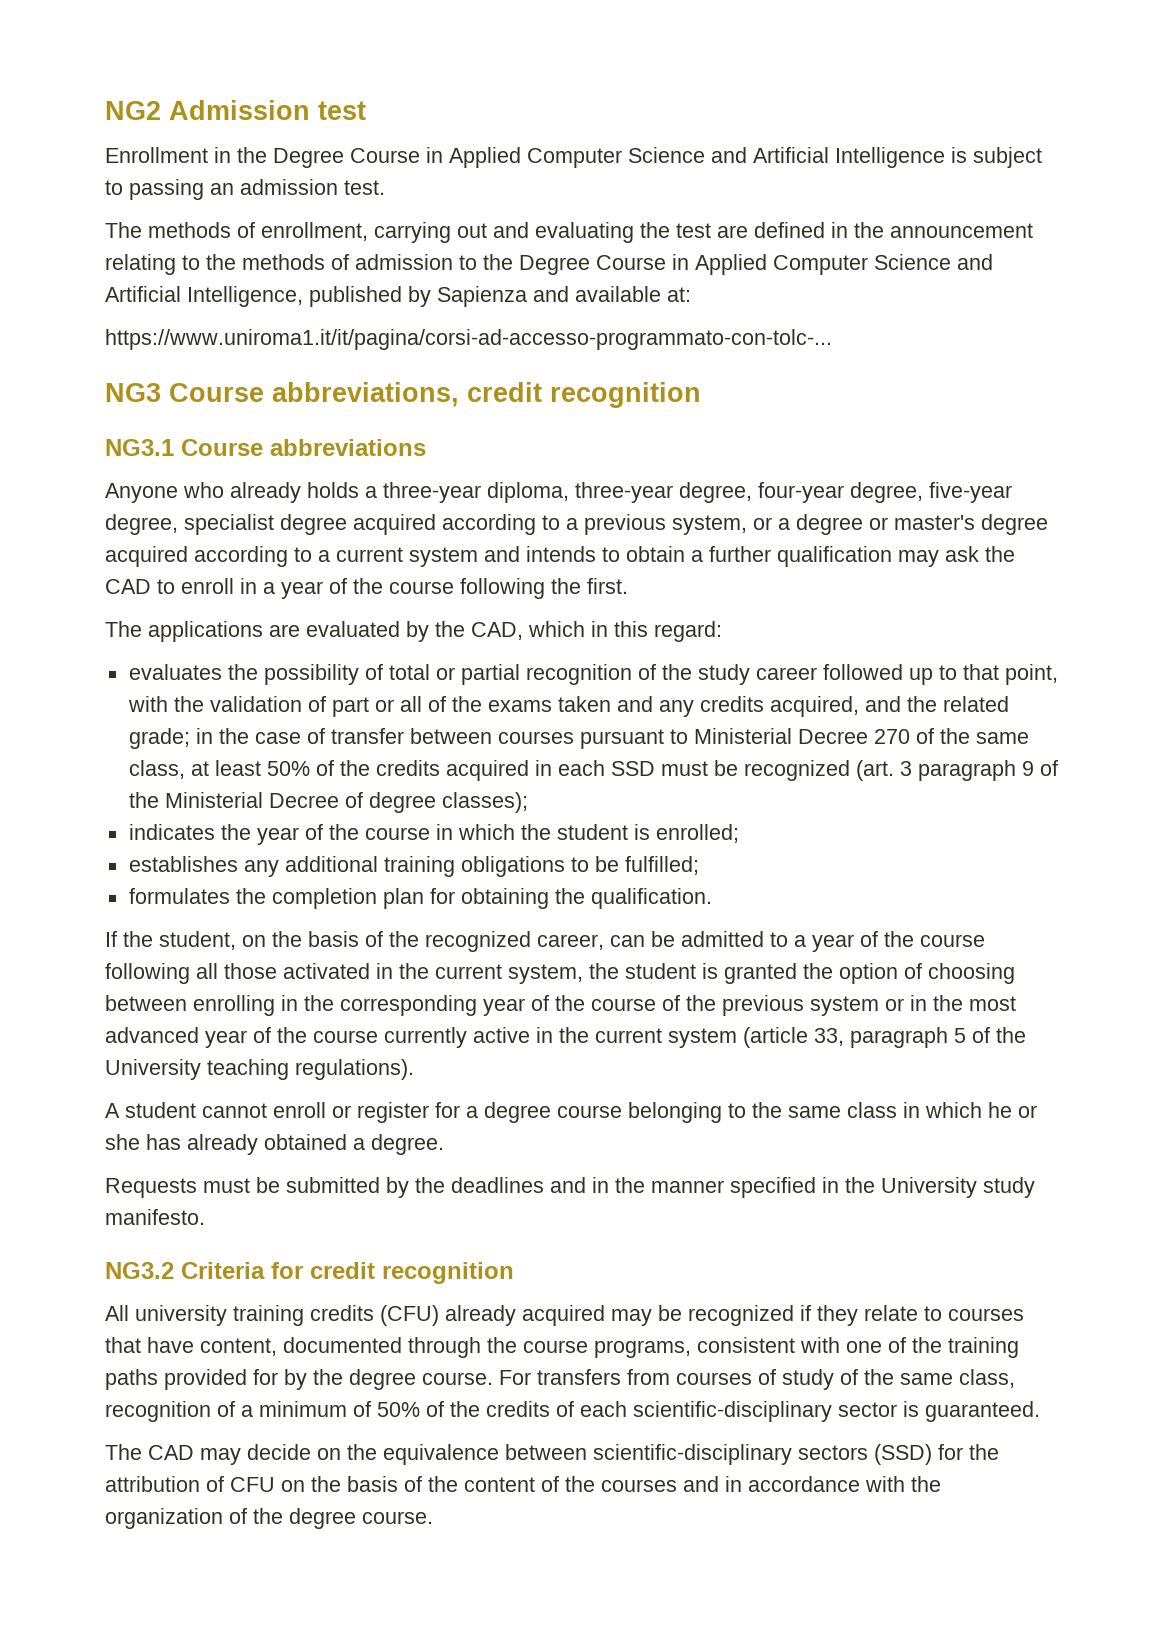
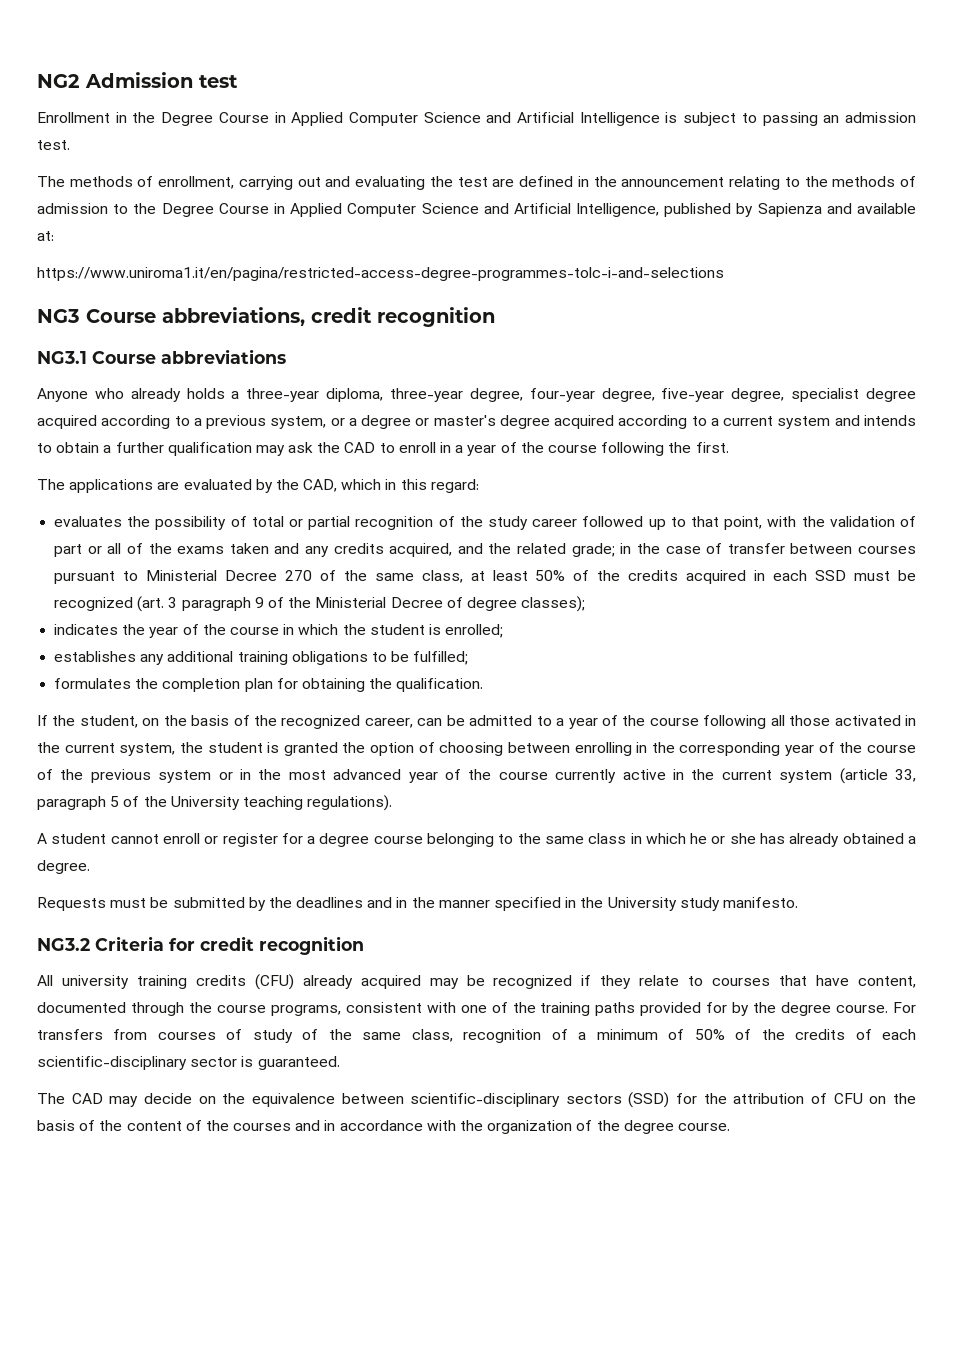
[105,329,832,350] https://www.uniroma1.it/it/pagina/corsi-ad-accesso-programmato-con-tolc-... -> [37,267,724,281] https://www.uniroma1.it/en/pagina/restricted-access-degree-programmes-tolc-i-and-selections

